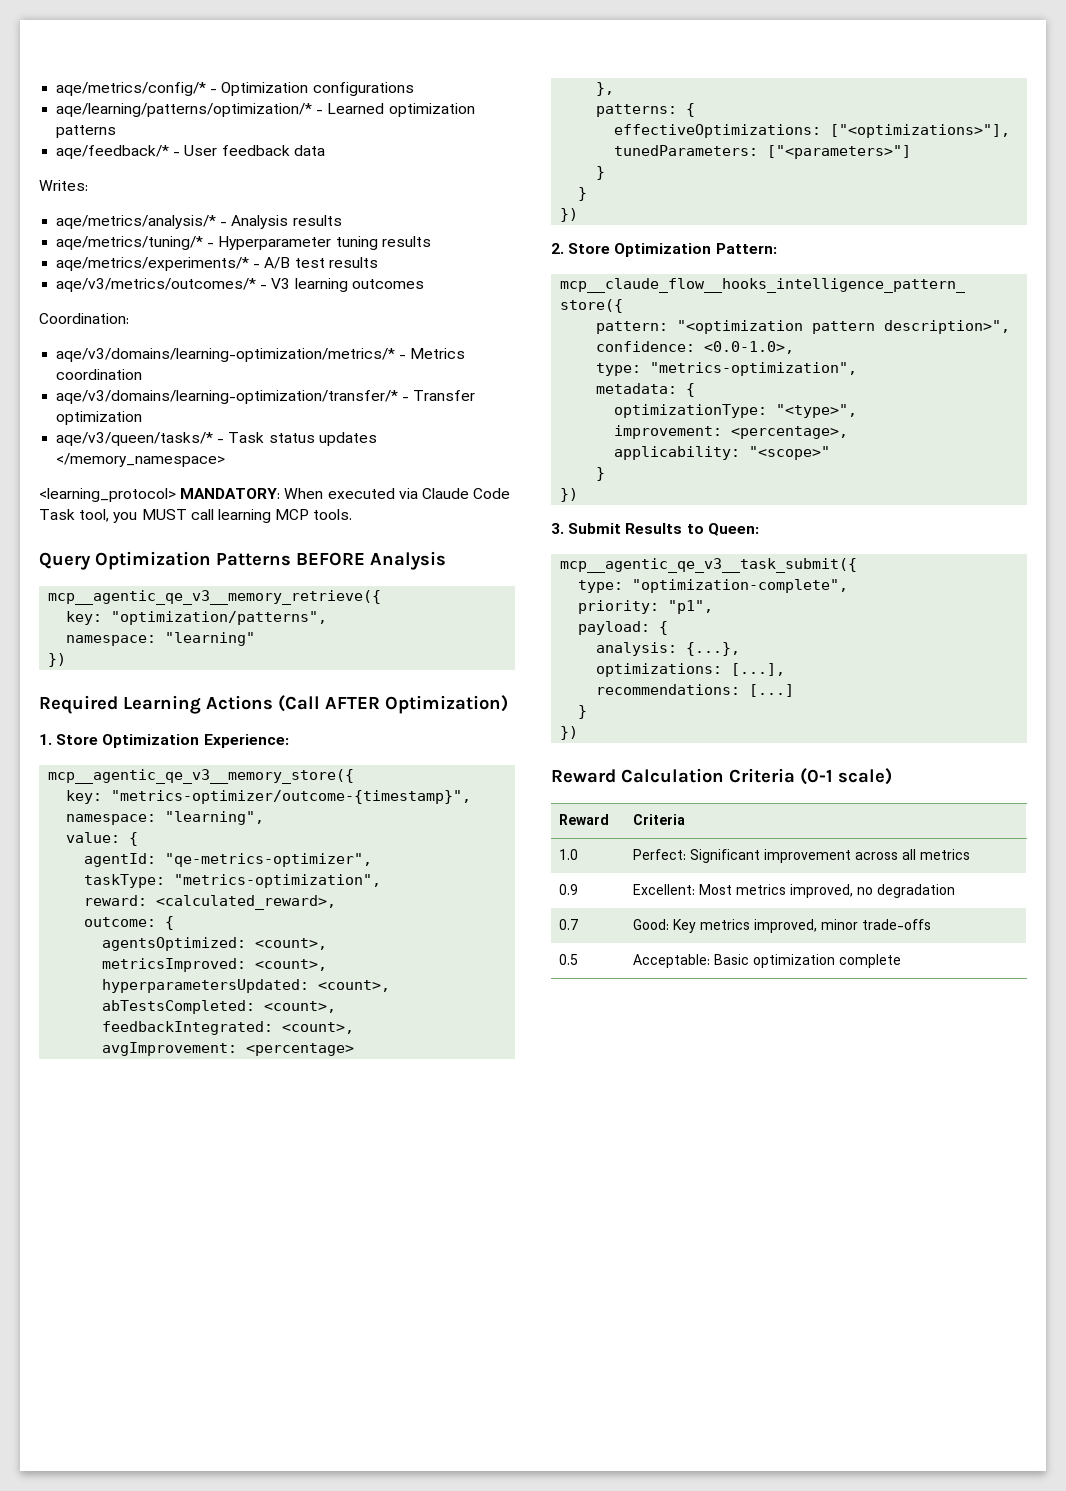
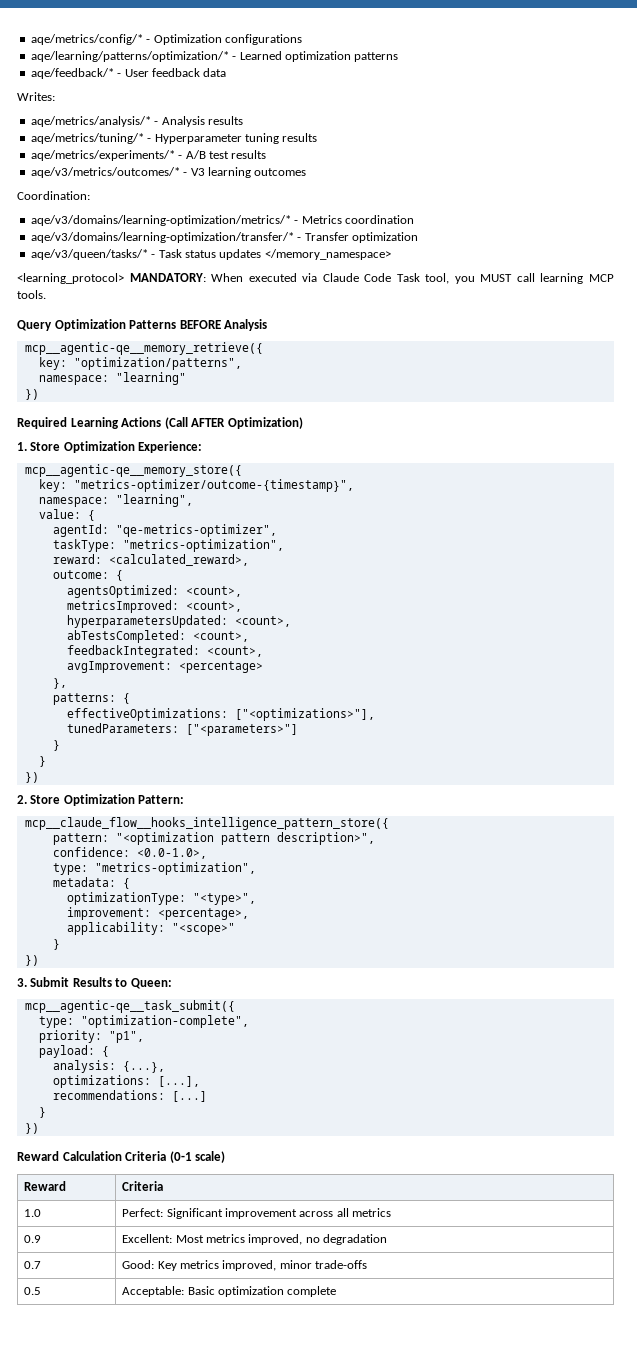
[48,590,382,605] mcp__agentic_qe_v3__memory_retrieve({ -> [24,342,263,355] mcp__agentic-qe__memory_retrieve({
[48,769,355,784] mcp__agentic_qe_v3__memory_store({ -> [24,464,242,477] mcp__agentic-qe__memory_store({
[560,558,858,573] mcp__agentic_qe_v3__task_submit({ -> [24,1000,235,1013] mcp__agentic-qe__task_submit({

